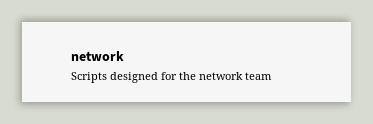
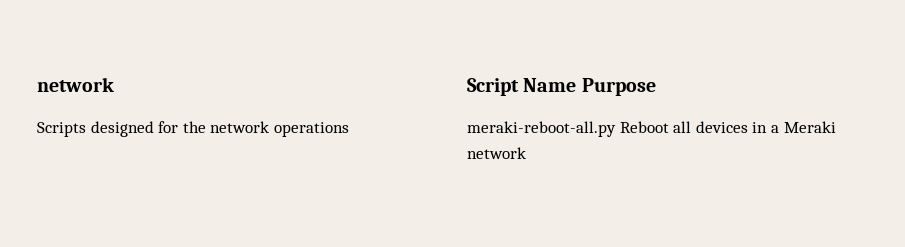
[245,72,272,80] team -> [273,122,349,137] [467,78,656,96] [467,121,836,137] [467,147,526,159] operations // Script Name Purpose // meraki-reboot-all.py Reboot all devices in a Meraki network

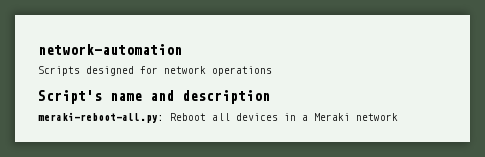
[37,77,114,92] network -> [38,44,182,55] network-automation
[182,121,206,133] the -> (158, 70) none
[467,78,656,96] [467,121,616,137] Script Name Purpose // meraki-reboot-all.py -> [38,90,270,104] [38,112,164,123] Script's name and description // meraki-reboot-all.py:

